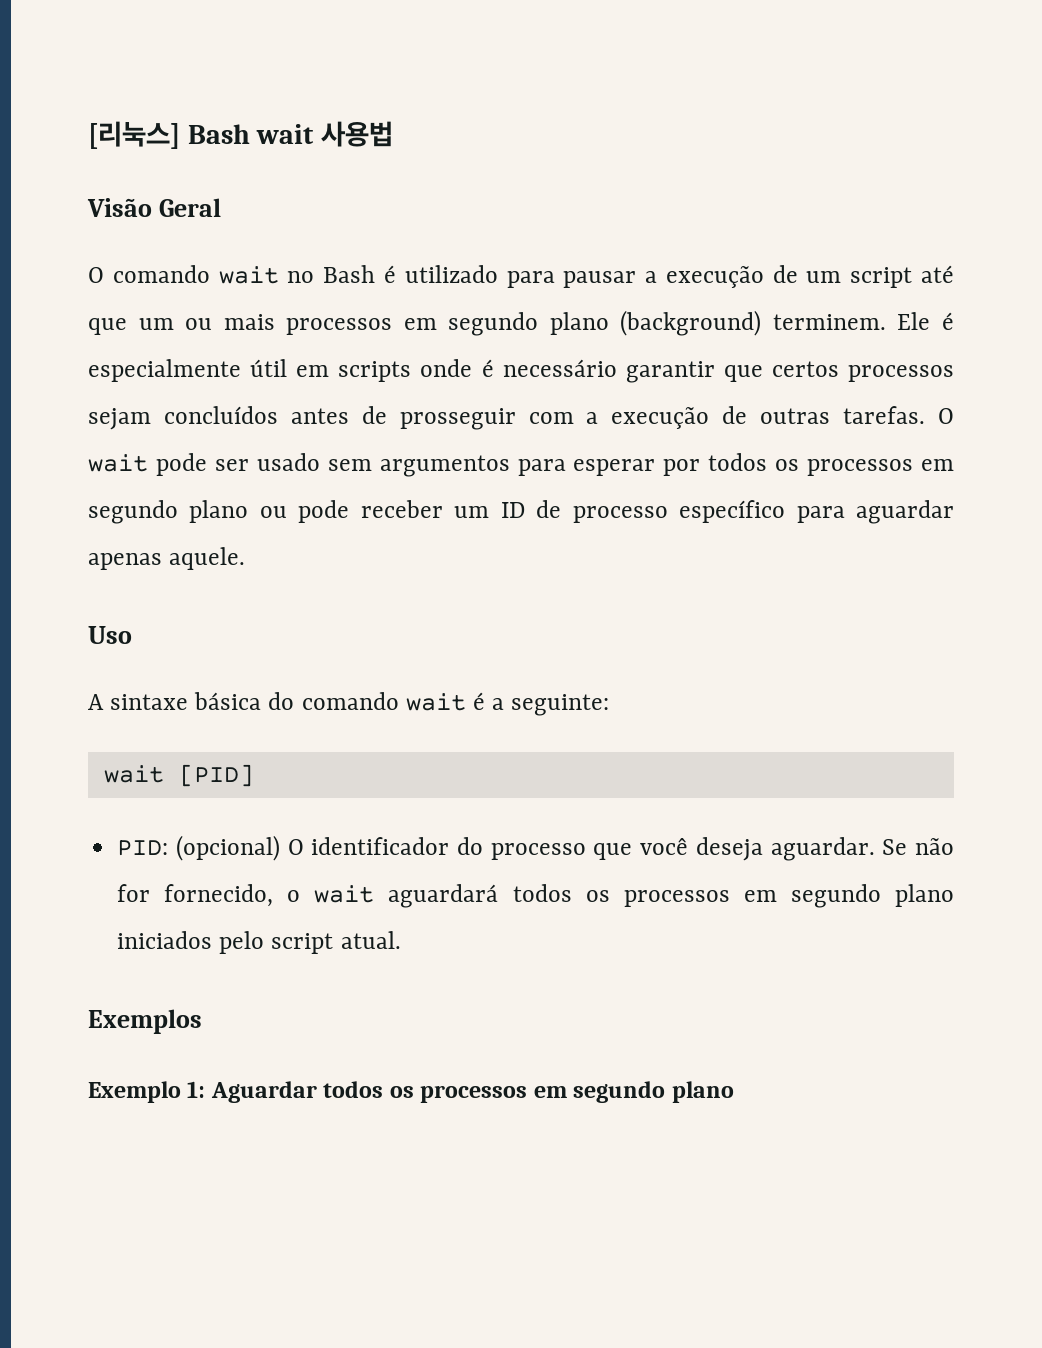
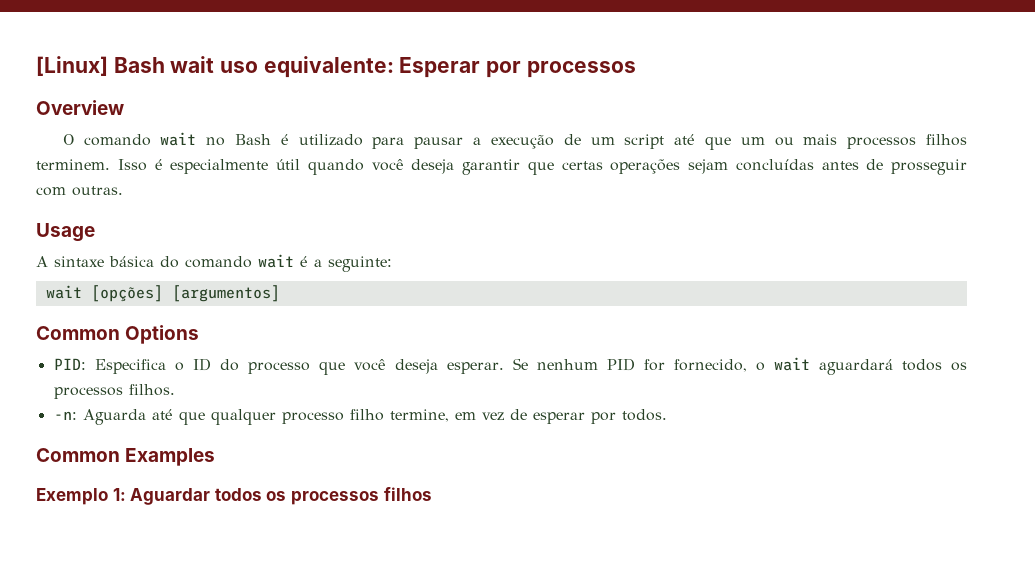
[88,121,180,149] [리눅스] -> [36,56,108,76] [Linux]
[320,121,393,147] [87,198,222,217] 사용법 // Visão Geral -> [220,56,636,78] [36,100,124,115] uso equivalente: Esperar por processos // Overview
[403,310,954,336] [88,359,955,383] [88,406,954,430] [88,453,954,477] [88,500,954,524] [88,547,246,570] [88,626,132,644] em segundo plano (background) terminem. Ele é especialmente útil em scripts onde é necessário garantir que certos processos sejam concluídos antes de prosseguir com a execução de outras tarefas. O wait pode ser usado sem argumentos para esperar por todos os processos em segundo plano ou pode receber um ID de processo específico para aguardar apenas aquele. // Uso -> [925,134,967,146] [36,159,967,175] [36,186,123,196] [36,223,95,242] filhos terminem. Isso é especialmente útil quando você deseja garantir que certas operações sejam concluídas antes de prosseguir com outras. // Usage
[178,764,254,787] [117,835,450,861] [PID] // PID: (opcional) O identificador -> [90,285,280,302] [36,325,200,344] [53,358,211,374] [opções] [argumentos] // Common Options // PID: Especifica o ID
[770,837,955,861] aguardar. Se não -> [446,358,635,374] esperar. Se nenhum PID
[743,884,955,908] [117,931,401,954] [88,1009,202,1034] em segundo plano iniciados pelo script atual. // Exemplos -> [128,384,175,396] [53,409,667,425] [36,448,216,466] filhos. // -n: Aguarda até que qualquer processo filho termine, em vez de esperar por todos. // Common Examples
[533,1081,734,1103] em segundo plano -> [383,487,432,501] filhos

